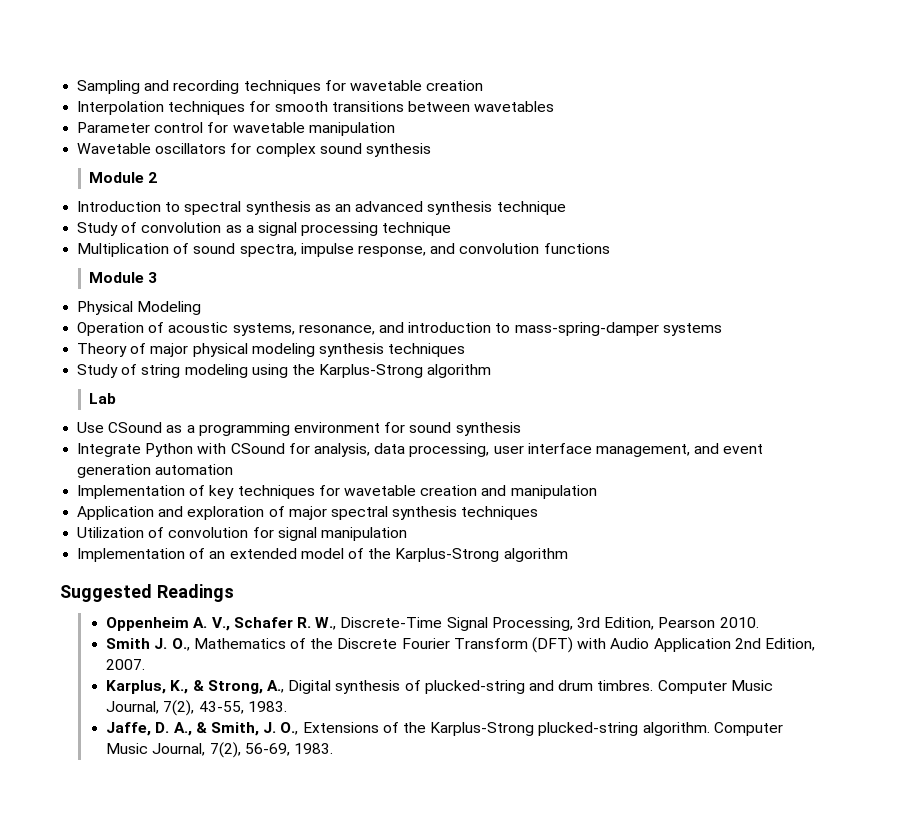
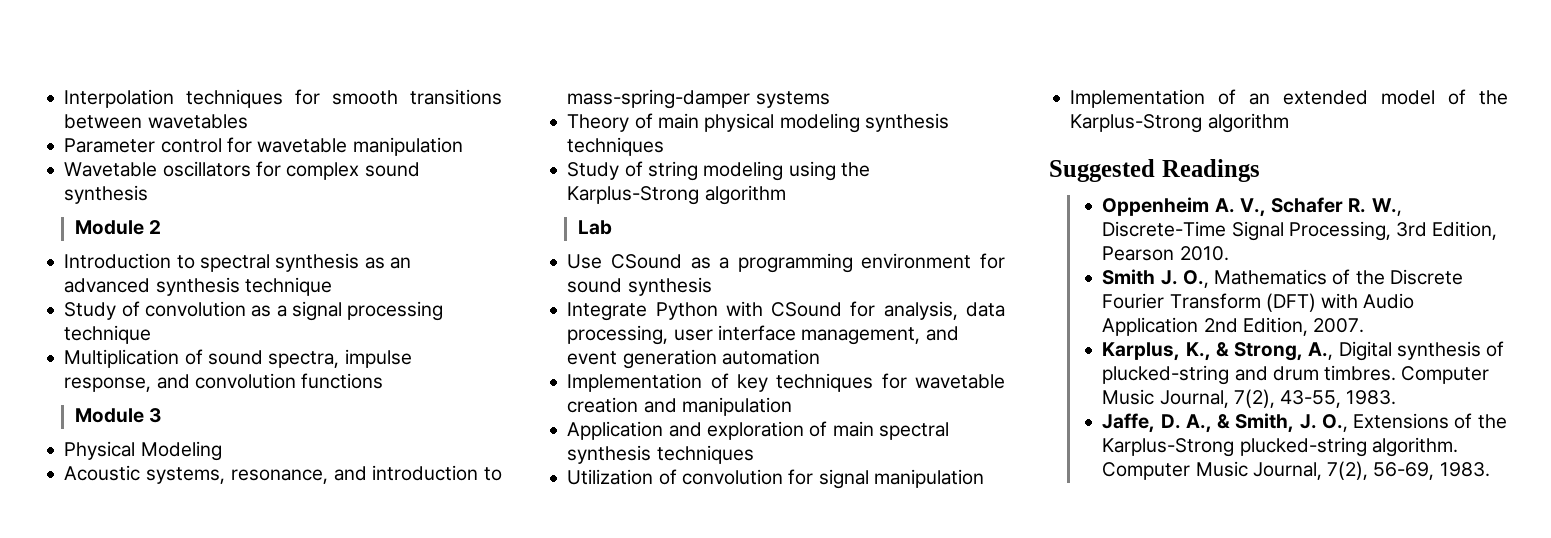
[77,80,484,94] Sampling and recording techniques for wavetable creation // -> (64, 98) none
[77,322,229,336] Operation of acoustic -> [64,465,141,481] Acoustic
[150,343,189,357] major -> [657,113,699,129] main
[288,506,327,520] major -> [832,421,874,437] main

